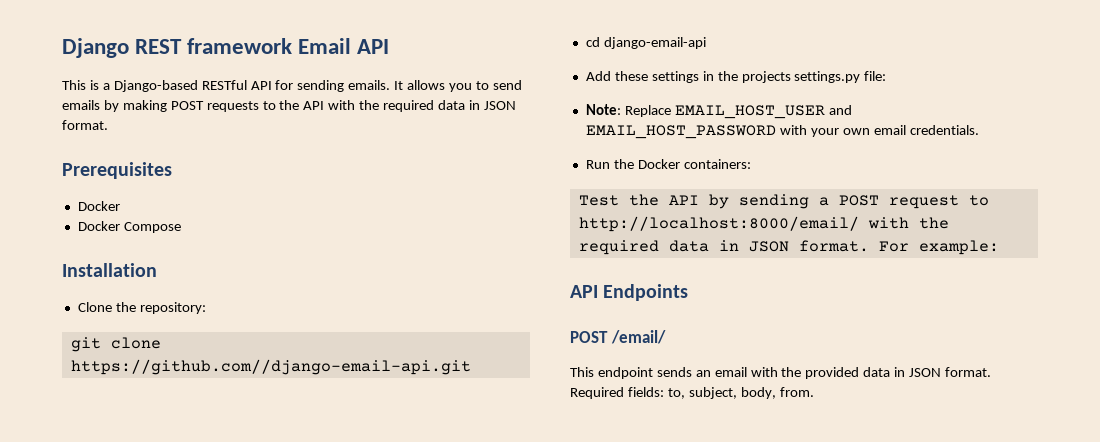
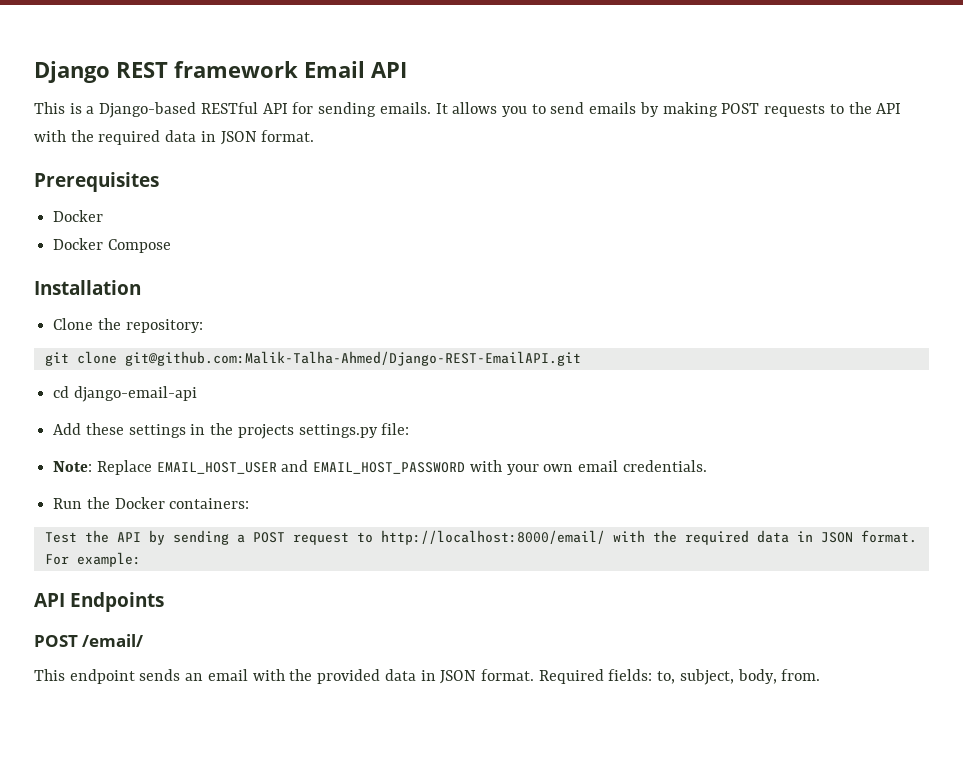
[70,359,471,375] https://github.com//django-email-api.git -> [124,351,581,366] git@github.com:Malik-Talha-Ahmed/Django-REST-EmailAPI.git

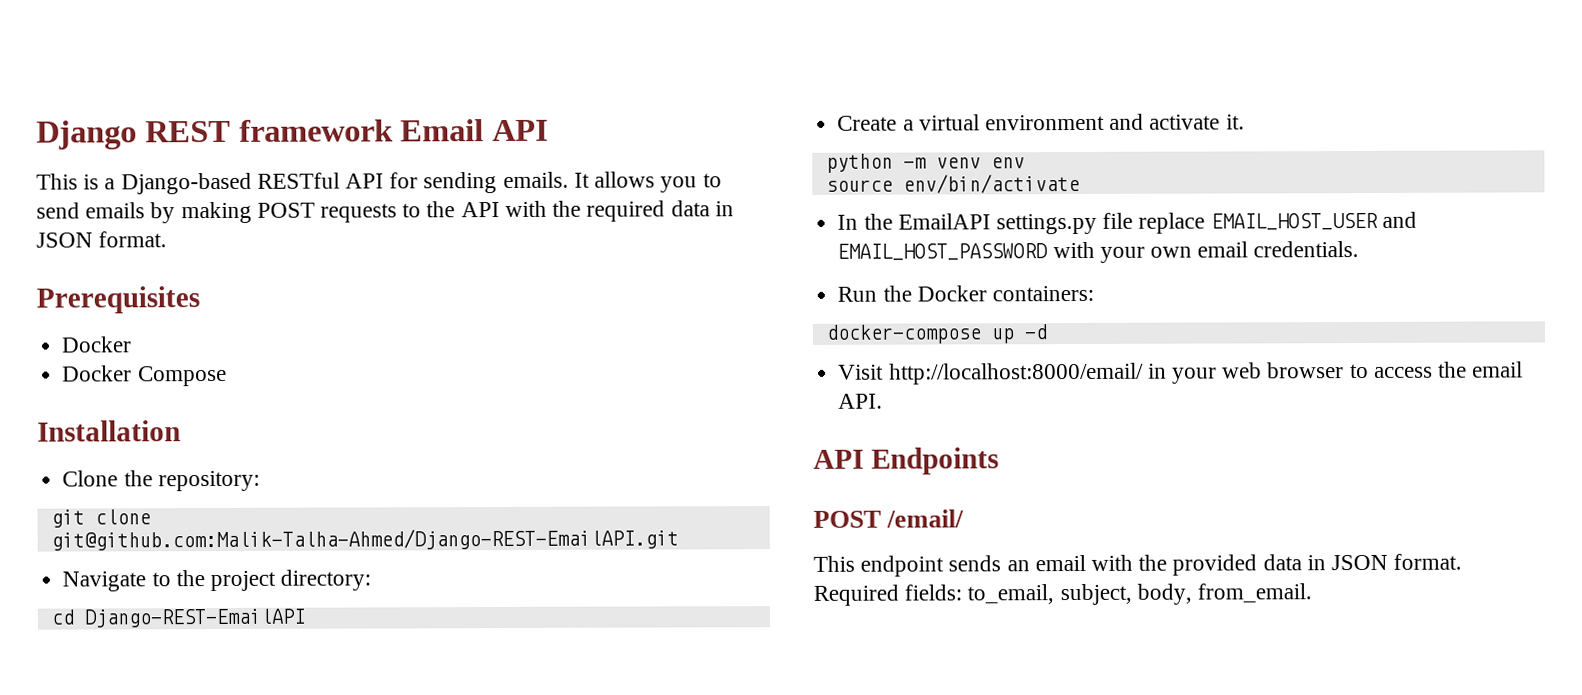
[53,386,197,402] [53,423,410,439] [53,460,152,475] cd django-email-api // Add these settings in the projects settings.py file: // Note: Replace -> [62,569,372,592] [50,608,305,628] [837,113,1245,131] [825,153,1025,173] [825,173,1080,194] [837,212,1206,235] Navigate to the project directory: // cd Django-REST-EmailAPI // Create a virtual environment and activate it. // python -m venv env // source env/bin/activate // In the EmailAPI settings.py file replace
[44,530,917,545] [44,552,141,567] Test the API by sending a POST request to http://localhost:8000/email/ with the required data in JSON format. For example: -> [825,324,1047,344] [838,361,1524,385] [838,393,884,409] docker-compose up -d // Visit http://localhost:8000/email/ in your web browser to access the email API.
[657,671,676,684] to, -> [967,584,1055,605] to_email,
[781,669,821,681] from. -> [1197,583,1313,603] from_email.

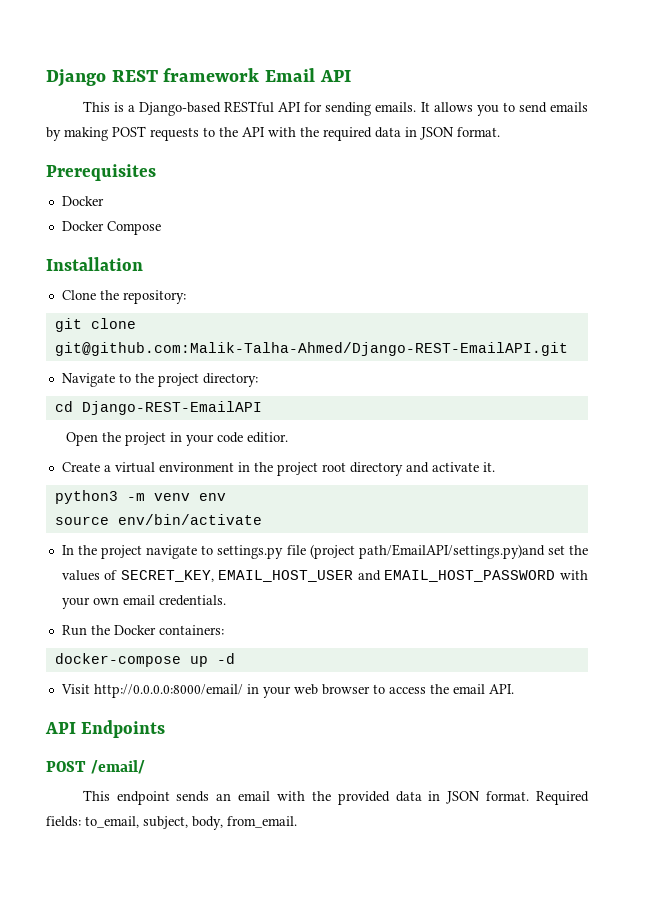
(305, 618) none -> [66,432,289,446] // Open the project in your code editior.
(1105, 122) none -> [237,462,403,476] in the project root directory
[825,153,893,173] python -> [54,490,118,504] python3
[897,212,1206,235] EmailAPI settings.py file replace -> [101,544,588,559] [61,570,214,582] project navigate to settings.py file (project path/EmailAPI/settings.py)and set the values of SECRET_KEY,
[888,362,1144,385] http://localhost:8000/email/ -> [93,684,243,698] http://0.0.0.0:8000/email/

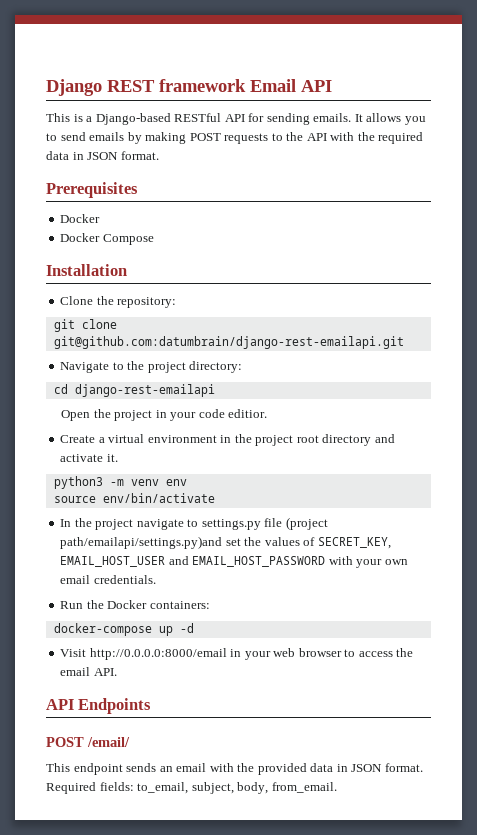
[54,342,568,356] git@github.com:Malik-Talha-Ahmed/Django-REST-EmailAPI.git -> [53,336,404,349] git@github.com:datumbrain/django-rest-emailapi.git
[81,401,262,415] Django-REST-EmailAPI -> [74,384,215,397] django-rest-emailapi
[358,544,545,559] path/EmailAPI/settings.py)and -> [60,536,223,549] path/emailapi/settings.py)and
[93,684,243,698] http://0.0.0.0:8000/email/ -> [89,648,227,660] http://0.0.0.0:8000/email

